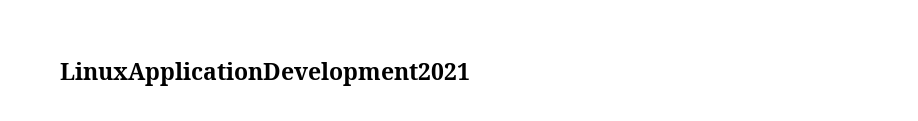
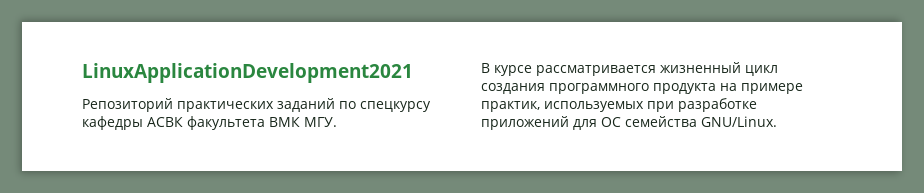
(470, 74) none -> [82,98,431,112] [82,116,337,130] [481,62,778,76] [481,83,803,94] [481,98,757,112] [481,116,777,130] // Репозиторий практических заданий по спецкурсу кафедры АСВК факультета ВМК МГУ. // В курсе рассматривается жизненный цикл создания программного продукта на примере практик, используемых при разработке приложений для ОС семейства GNU/Linux.

